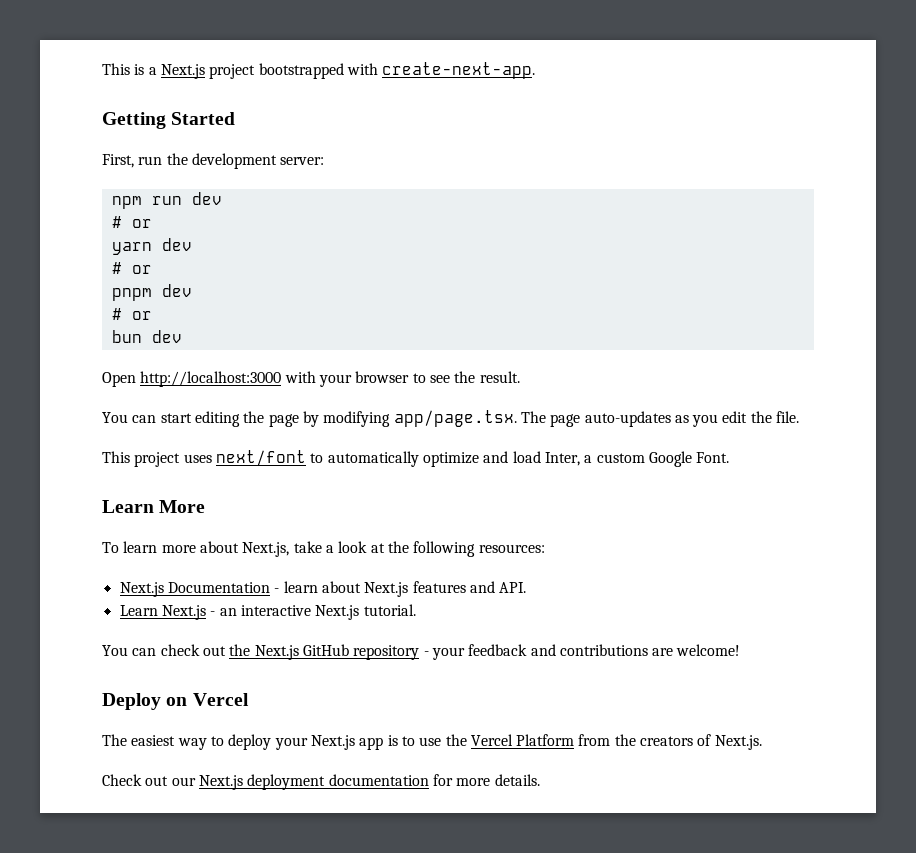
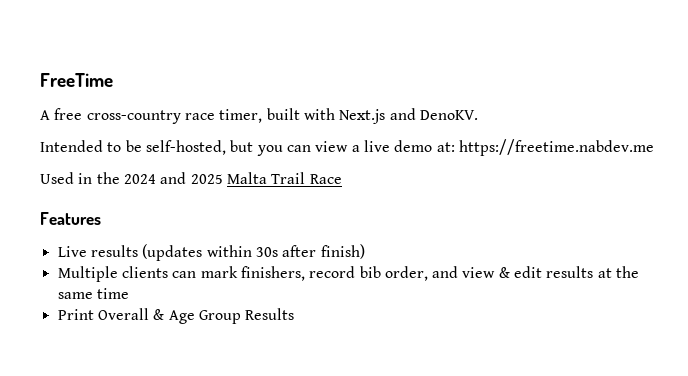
[102,62,536,79] [102,112,236,129] [102,153,325,169] [111,192,222,209] [111,216,152,228] [111,238,192,255] [111,262,152,274] [111,284,192,301] [111,308,152,320] [111,330,182,343] [102,371,520,387] [102,410,800,427] [102,450,730,467] [102,500,206,513] [102,541,545,557] [119,581,527,597] [119,604,416,620] [102,644,741,660] [102,693,249,710] [102,734,762,750] [102,774,540,790] This is a Next.js project bootstrapped with create-next-app. // Getting Started // First, run the development server: // npm run dev // # or // yarn dev // # or // pnpm dev // # or // bun dev // Open http://localhost:3000 with your browser to see the result. // You can start editing the page by modifying app/page.tsx. The page auto-updates as you edit the file. // This project uses next/font to automatically optimize and load Inter, a custom Google Font. // Learn More // To learn more about Next.js, take a look at the following resources: // Next.js Documentation - learn about Next.js features and API. // Learn Next.js - an interactive Next.js tutorial. // You can check out the Next.js GitHub repository - your feedback and contributions are welcome! // Deploy on Vercel // The easiest way to deploy your Next.js app is to use the Vercel Platform from the creators of Next.js. // Check out our Next.js deployment documentation for more details. -> [40,73,113,87] [40,108,478,124] [40,139,654,156] [40,172,342,184] [40,212,101,225] [57,244,365,261] [57,266,640,282] [57,288,129,299] [57,308,295,324] FreeTime // A free cross-country race timer, built with Next.js and DenoKV. // Intended to be self-hosted, but you can view a live demo at: https://freetime.nabdev.me // Used in the 2024 and 2025 Malta Trail Race // Features // Live results (updates within 30s after finish) // Multiple clients can mark finishers, record bib order, and view & edit results at the same time // Print Overall & Age Group Results

